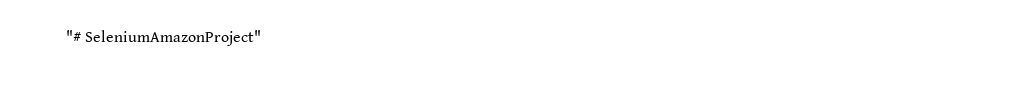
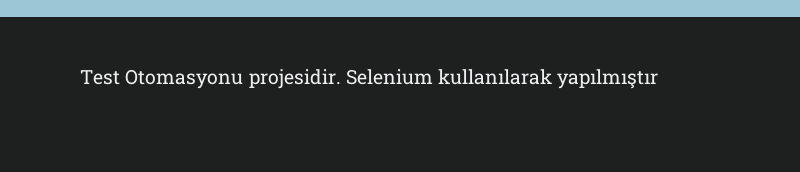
[66,30,262,46] "# SeleniumAmazonProject" -> [80,69,659,89] Test Otomasyonu projesidir. Selenium kullanılarak yapılmıştır

